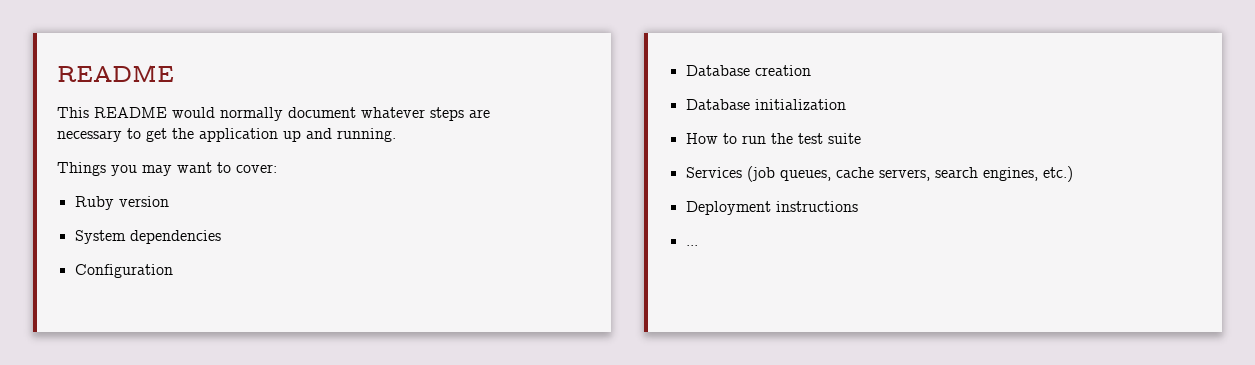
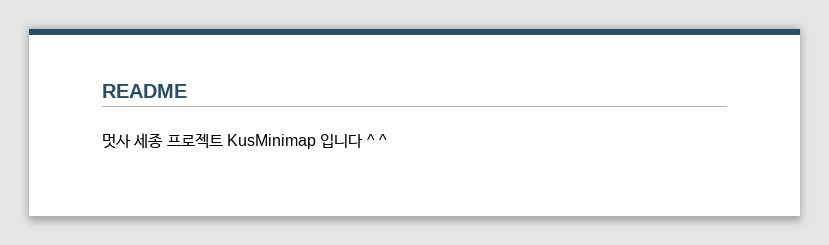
[57,107,490,121] [57,128,396,142] [57,162,277,176] [74,196,169,210] [74,230,221,244] [74,264,173,278] [685,65,811,76] [685,99,846,110] [685,133,861,144] [685,166,1073,182] [685,201,858,215] [685,245,698,246] This README would normally document whatever steps are necessary to get the application up and running. // Things you may want to cover: // Ruby version // System dependencies // Configuration // Database creation // Database initialization // How to run the test suite // Services (job queues, cache servers, search engines, etc.) // Deployment instructions // ... -> [102,133,387,149] 멋사 세종 프로젝트 KusMinimap 입니다 ^ ^

